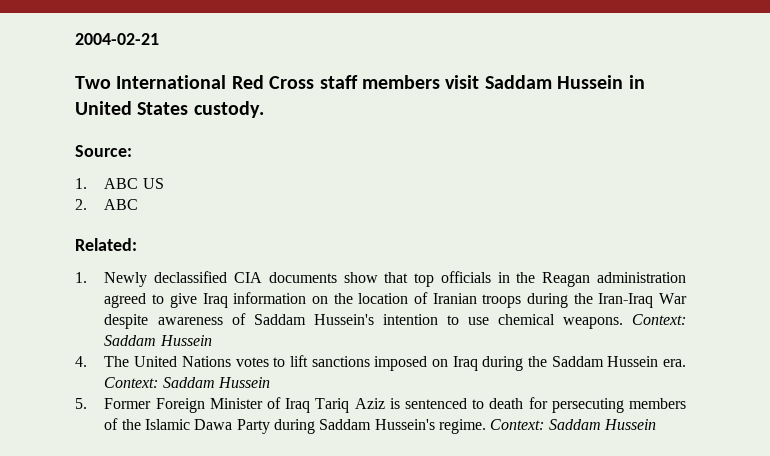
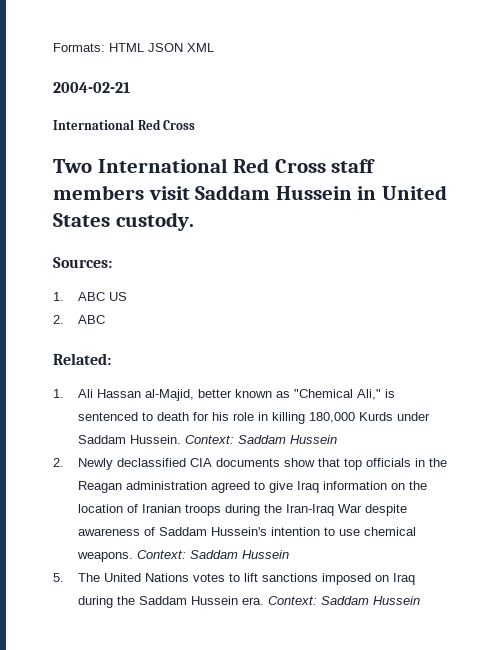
[75,33,159,45] 2004-02-21 -> [53,43,214,52] [53,82,130,93] [53,119,196,130] Formats: HTML JSON XML // 2004-02-21 // International Red Cross
[75,145,132,157] Source: -> [53,257,112,268] Sources:
(87, 277) none -> [78,389,396,401] [78,412,431,424] [78,435,338,444] [53,458,64,467] Ali Hassan al-Majid, better known as "Chemical Ali," is sentenced to death for his role in killing 180,000 Kurds under Saddam Hussein. Context: Saddam Hussein // 2.
[75,356,87,367] 4. -> [53,573,64,582] 5.
[75,397,687,413] [104,418,656,434] // 5. Former Foreign Minister of Iraq Tariq Aziz is sentenced to death for persecuting members of the Islamic Dawa Party during Saddam Hussein's regime. Context: Saddam Hussein -> (421, 600) none

